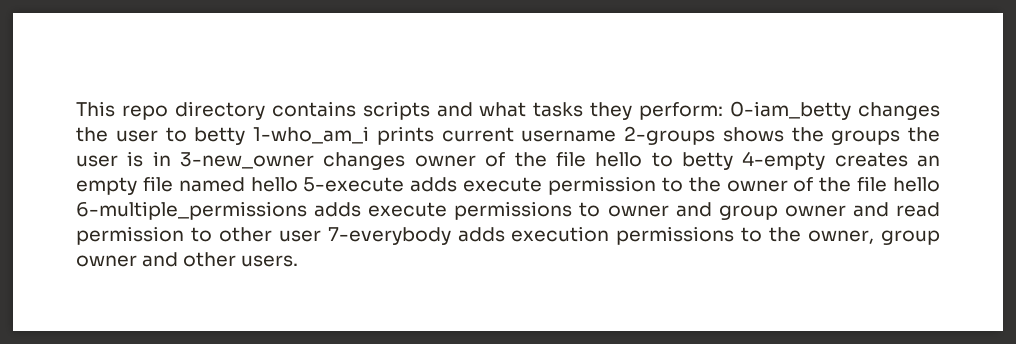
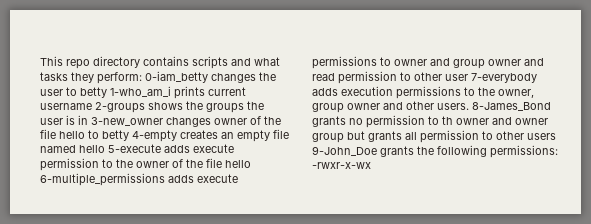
(299, 261) none -> [472,102,551,111] [312,115,548,128] [312,130,556,143] [312,145,558,158] [312,162,371,169] 8-James_Bond grants no permission to th owner and owner group but grants all permission to other users 9-John_Doe grants the following permissions: -rwxr-x-wx

